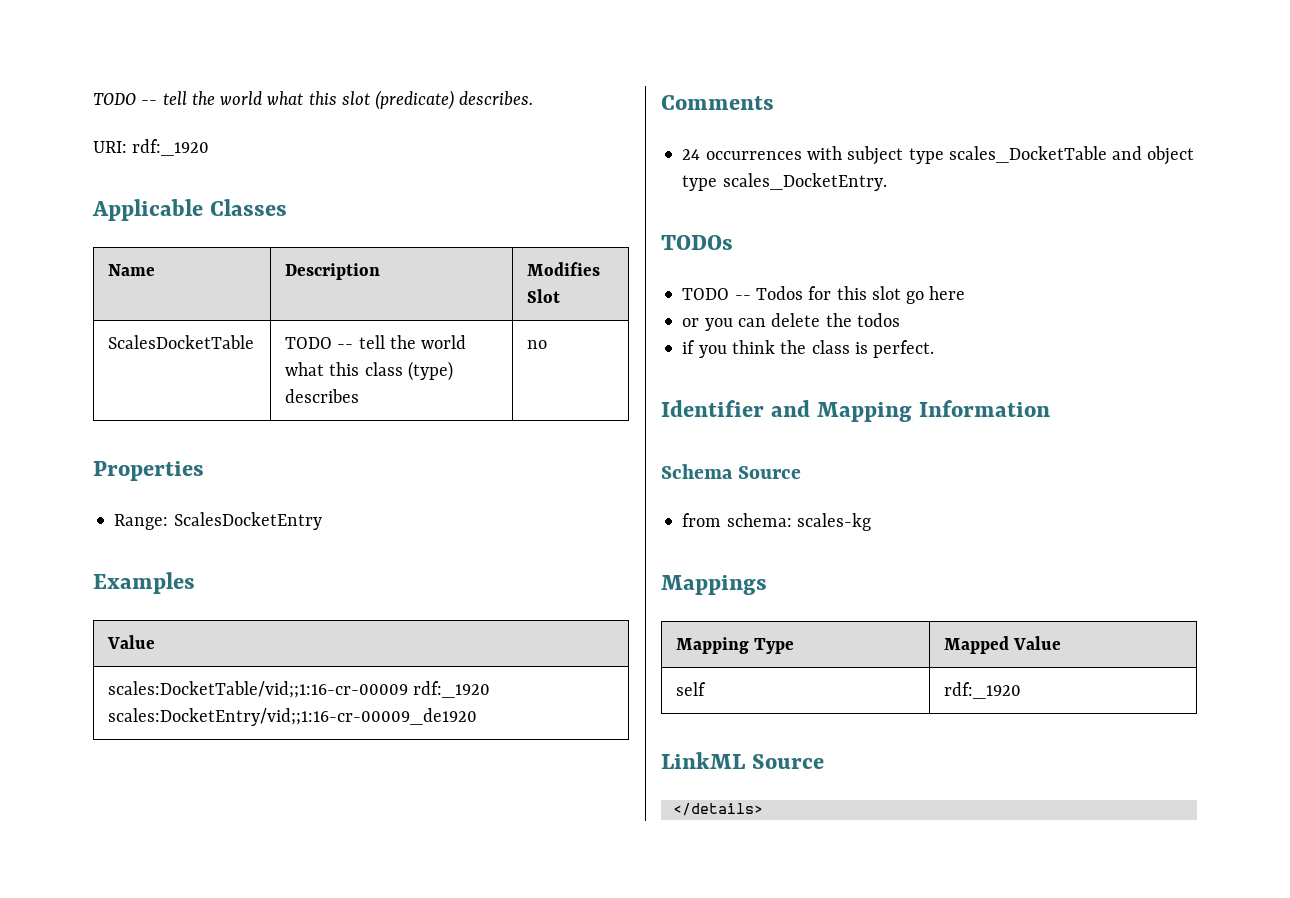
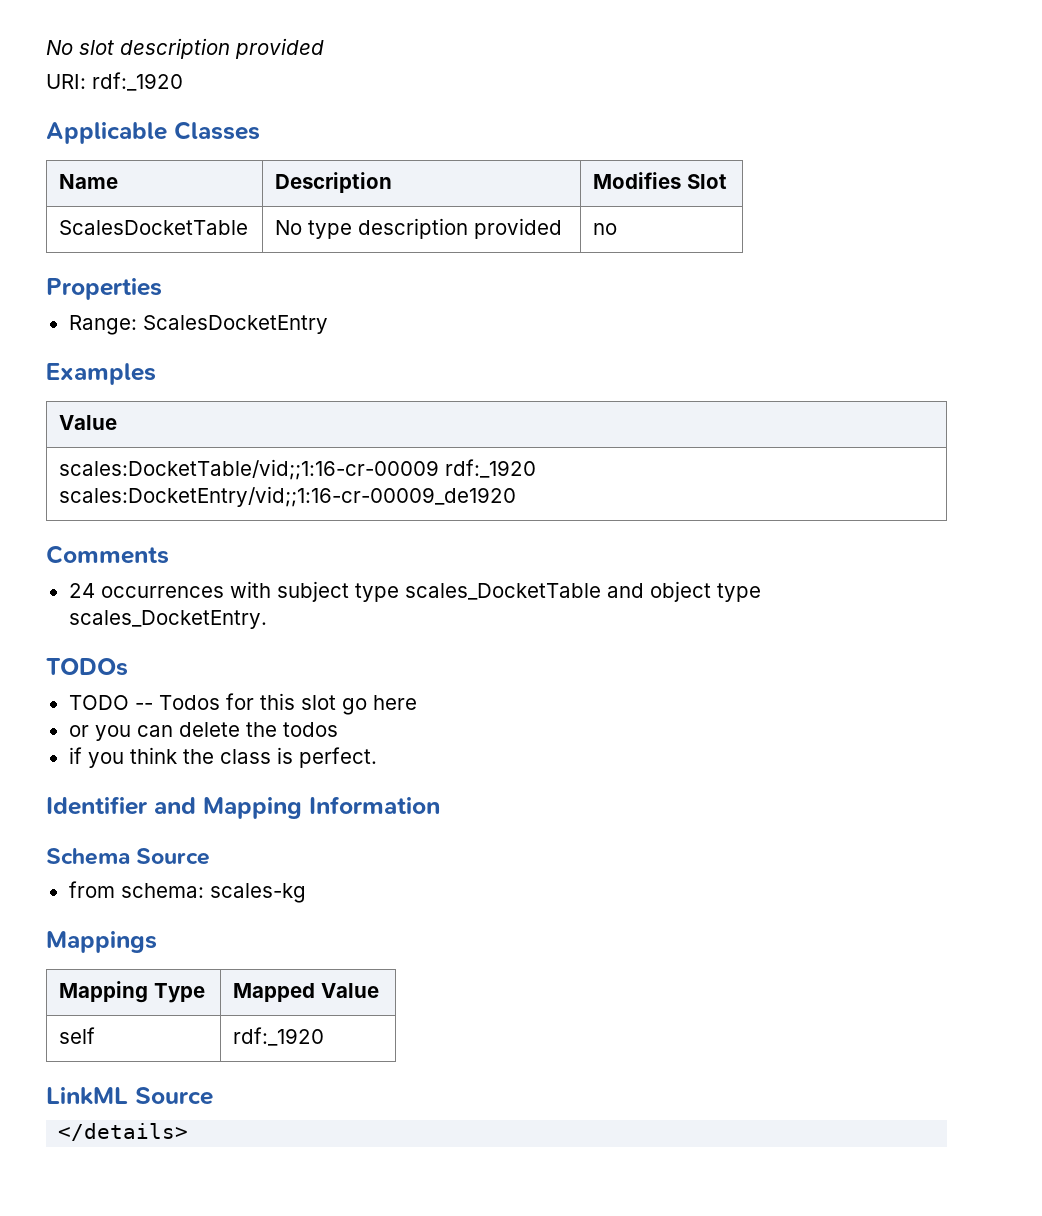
[93,90,534,110] TODO -- tell the world what this slot (predicate) describes. -> [46,38,324,59] No slot description provided
[285,335,467,349] [285,361,453,381] [285,389,360,403] TODO -- tell the world what this class (type) describes -> [275,218,563,239] No type description provided

